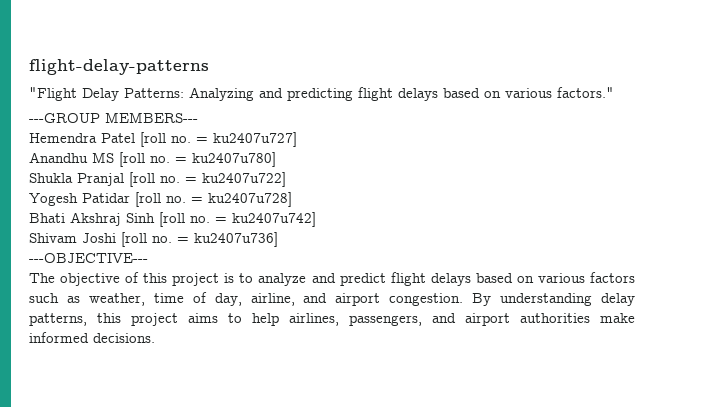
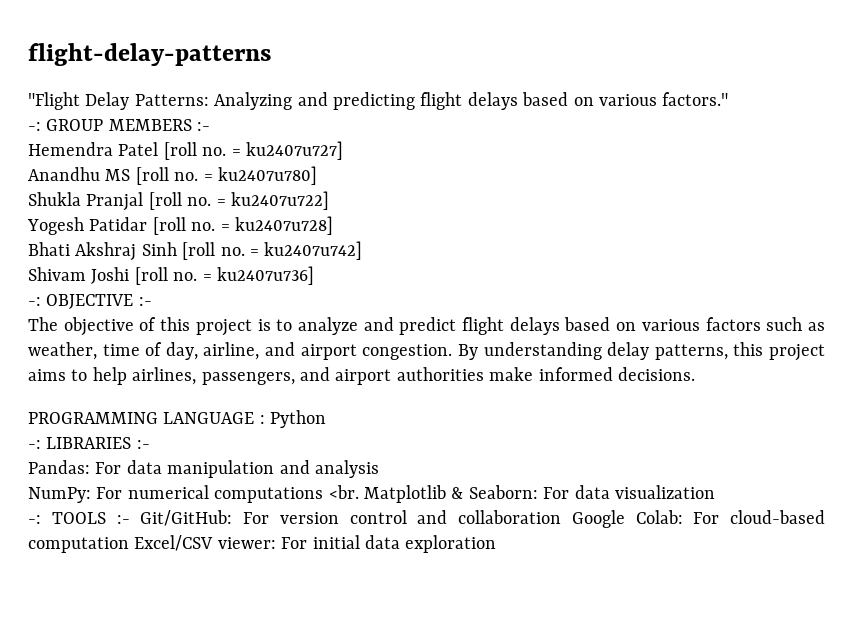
[29,112,198,123] ---GROUP MEMBERS--- -> [28,119,211,131] -: GROUP MEMBERS :-
[29,253,148,263] ---OBJECTIVE--- -> [28,294,152,309] -: OBJECTIVE :-
(155, 338) none -> [28,410,327,428] [28,437,150,449] [28,460,379,478] [28,485,715,503] [28,510,825,528] [28,535,497,553] // PROGRAMMING LANGUAGE : Python // -: LIBRARIES :- // Pandas: For data manipulation and analysis // NumPy: For numerical computations <br. Matplotlib & Seaborn: For data visualization // -: TOOLS :- Git/GitHub: For version control and collaboration Google Colab: For cloud-based computation Excel/CSV viewer: For initial data exploration

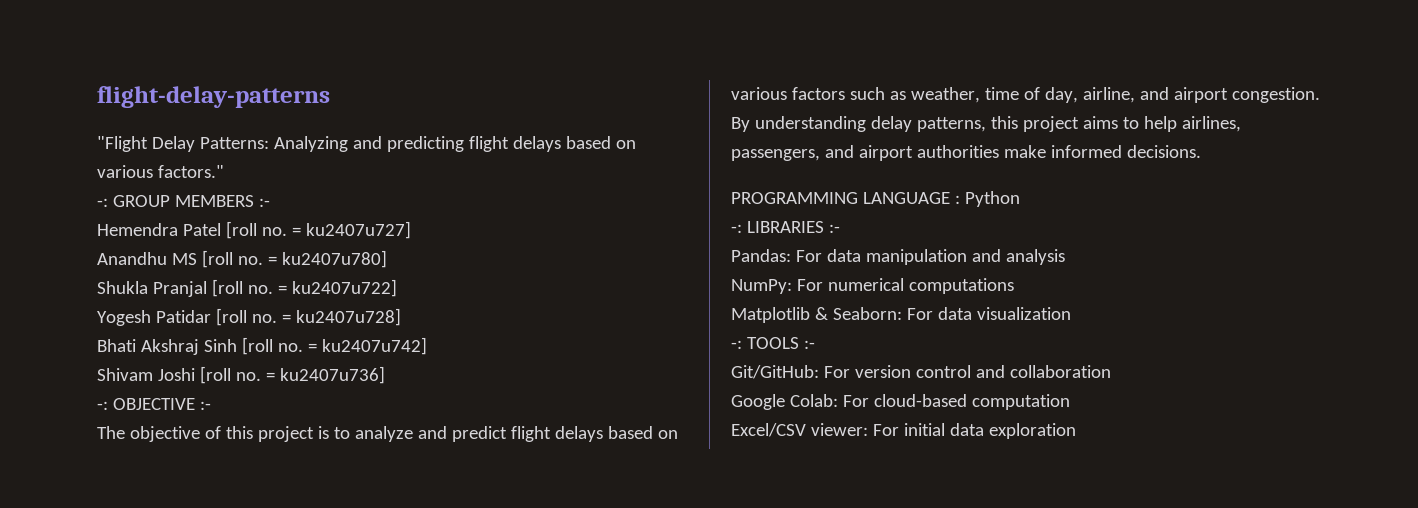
[328,485,359,499] <br. -> (1014, 286) //
(130, 519) none -> (815, 344) //
(561, 517) none -> (1111, 371) //
(129, 545) none -> (1070, 402) //

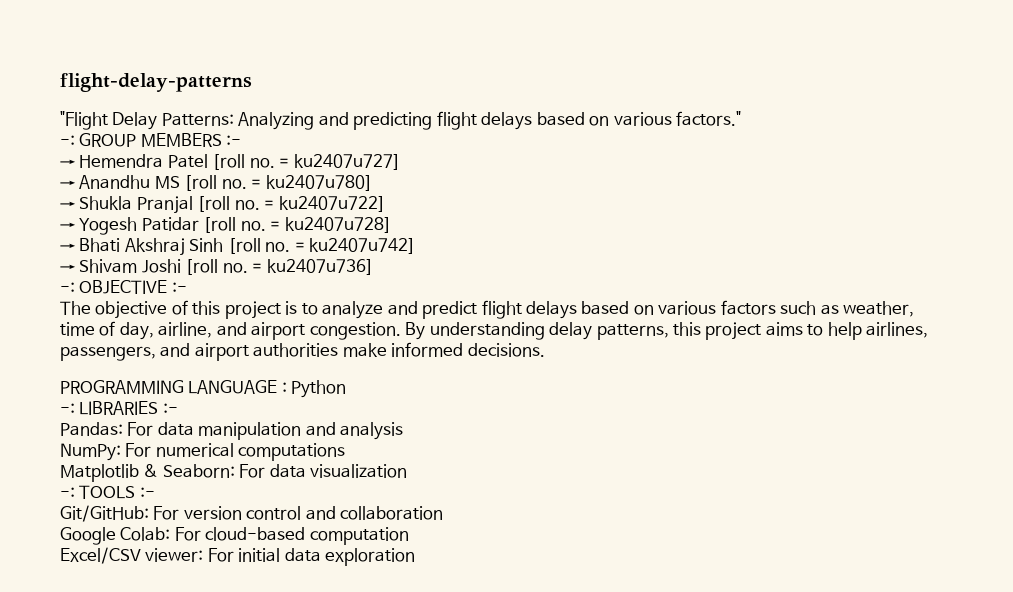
(270, 202) none -> [60,159,76,167] →
(411, 230) none -> [60,180,76,188] →
(387, 259) none -> [60,201,76,209] →
(397, 288) none -> [60,222,76,230] →
(401, 317) none -> [60,243,76,251] →
(427, 346) none -> [60,264,76,272] →

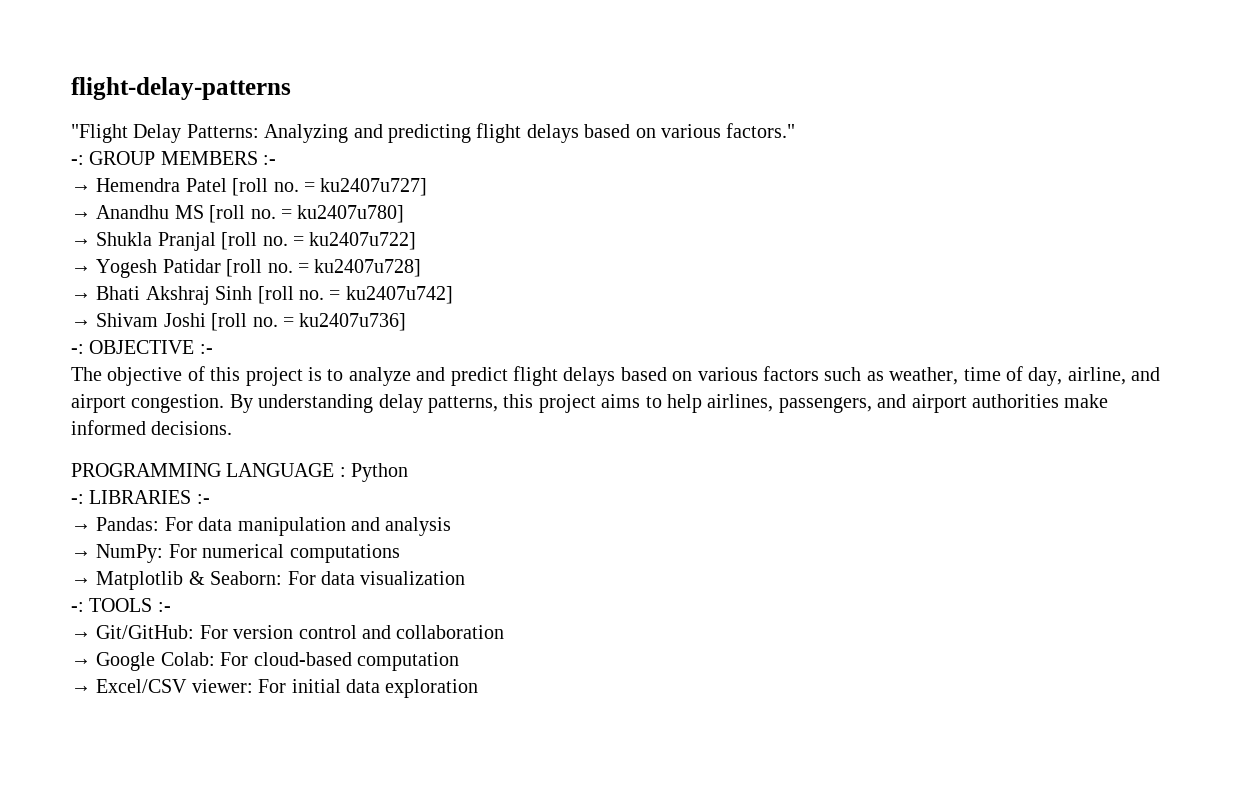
(178, 408) none -> [71,523,91,531] →
(404, 431) none -> [71,550,91,558] →
(346, 452) none -> [71,577,91,585] →
(155, 492) none -> [71,631,91,639] →
(444, 513) none -> [71,658,91,666] →
(409, 536) none -> [71,685,91,693] →

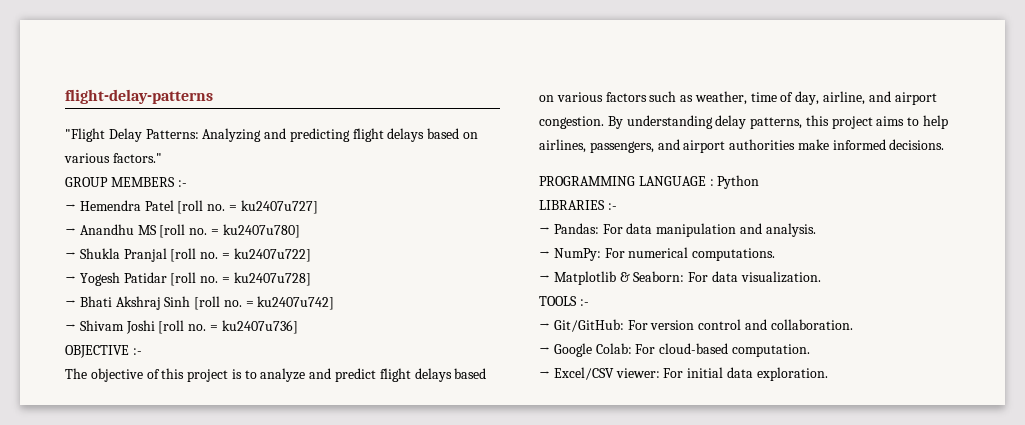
[71,155,84,165] -: -> (162, 158) none
[71,344,84,354] -: -> (298, 327) none
[71,494,84,504] -: -> (760, 182) none
[385,517,452,536] analysis -> [765,223,816,237] analysis.
[289,544,400,563] computations -> [692,248,776,261] computations.
[360,571,466,585] [71,602,84,612] visualization // -: -> [740,271,821,283] visualization. //
[396,625,505,639] collaboration -> [770,319,853,330] collaboration.
[357,652,459,671] computation -> [731,344,810,357] computation.
[385,679,479,698] exploration -> [756,367,828,381] exploration.

